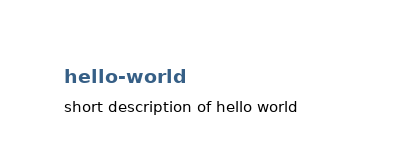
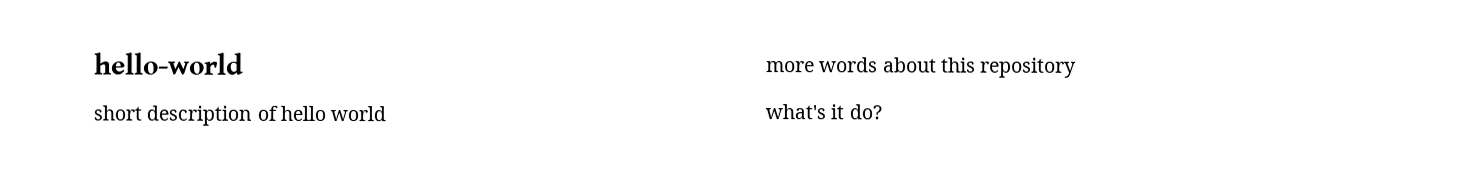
(298, 106) none -> [766,57,1078,78] [765,104,882,120] // more words about this repository // what's it do?

